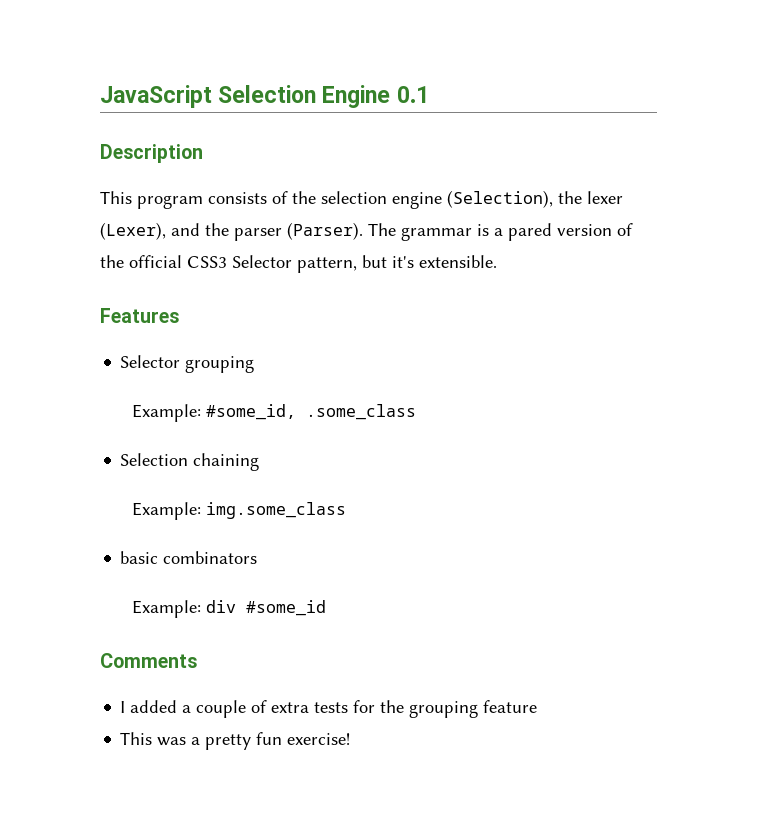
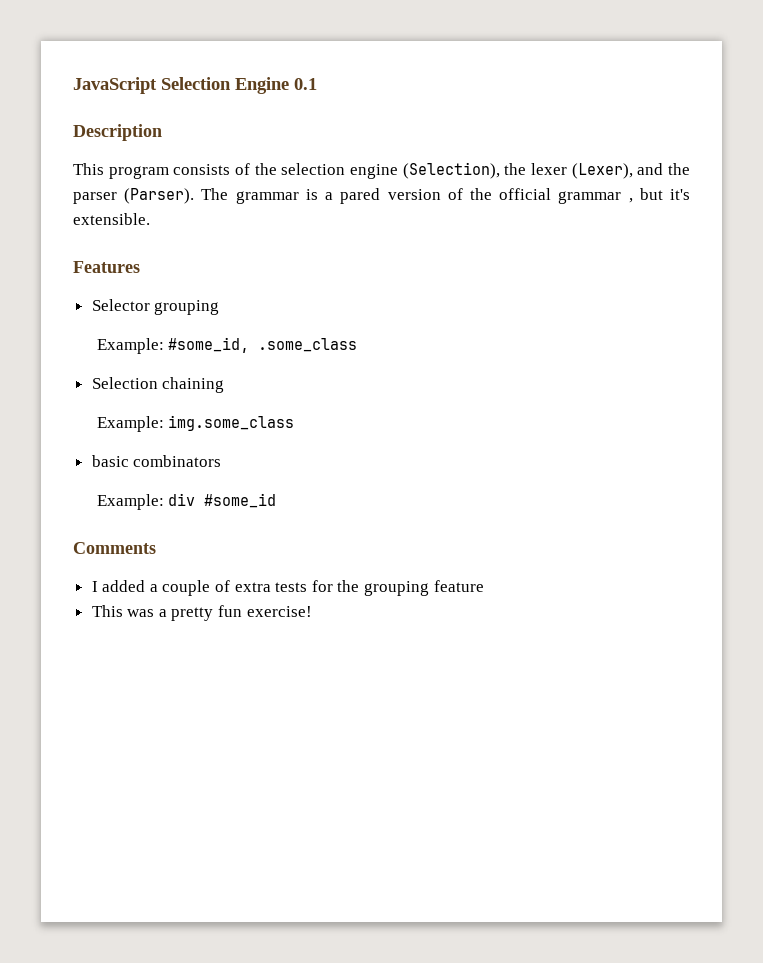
[187,255,357,273] CSS3 Selector pattern, -> [558,191,633,204] grammar ,

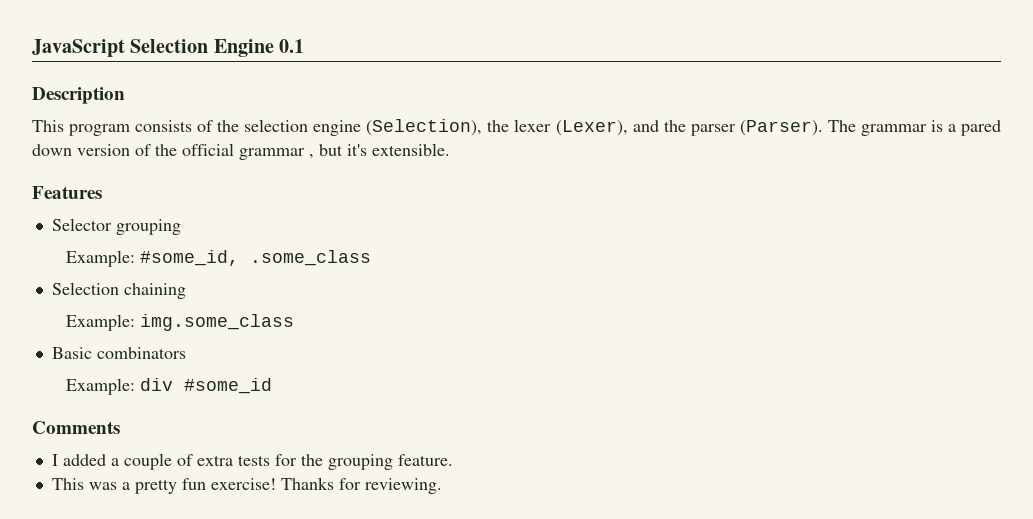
(381, 196) none -> [32,144,72,156] down
[91,455,129,467] basic -> [51,347,92,359] Basic
[433,580,484,592] feature -> [397,454,453,466] feature.
(312, 611) none -> [280,477,442,494] Thanks for reviewing.

